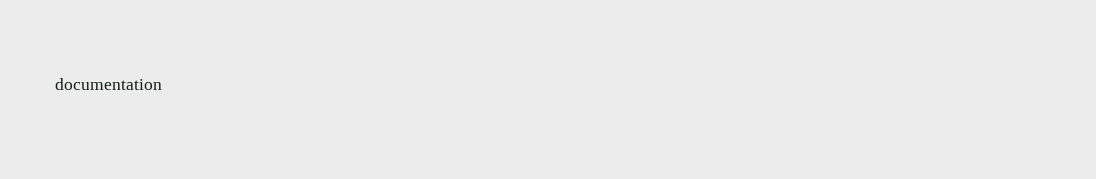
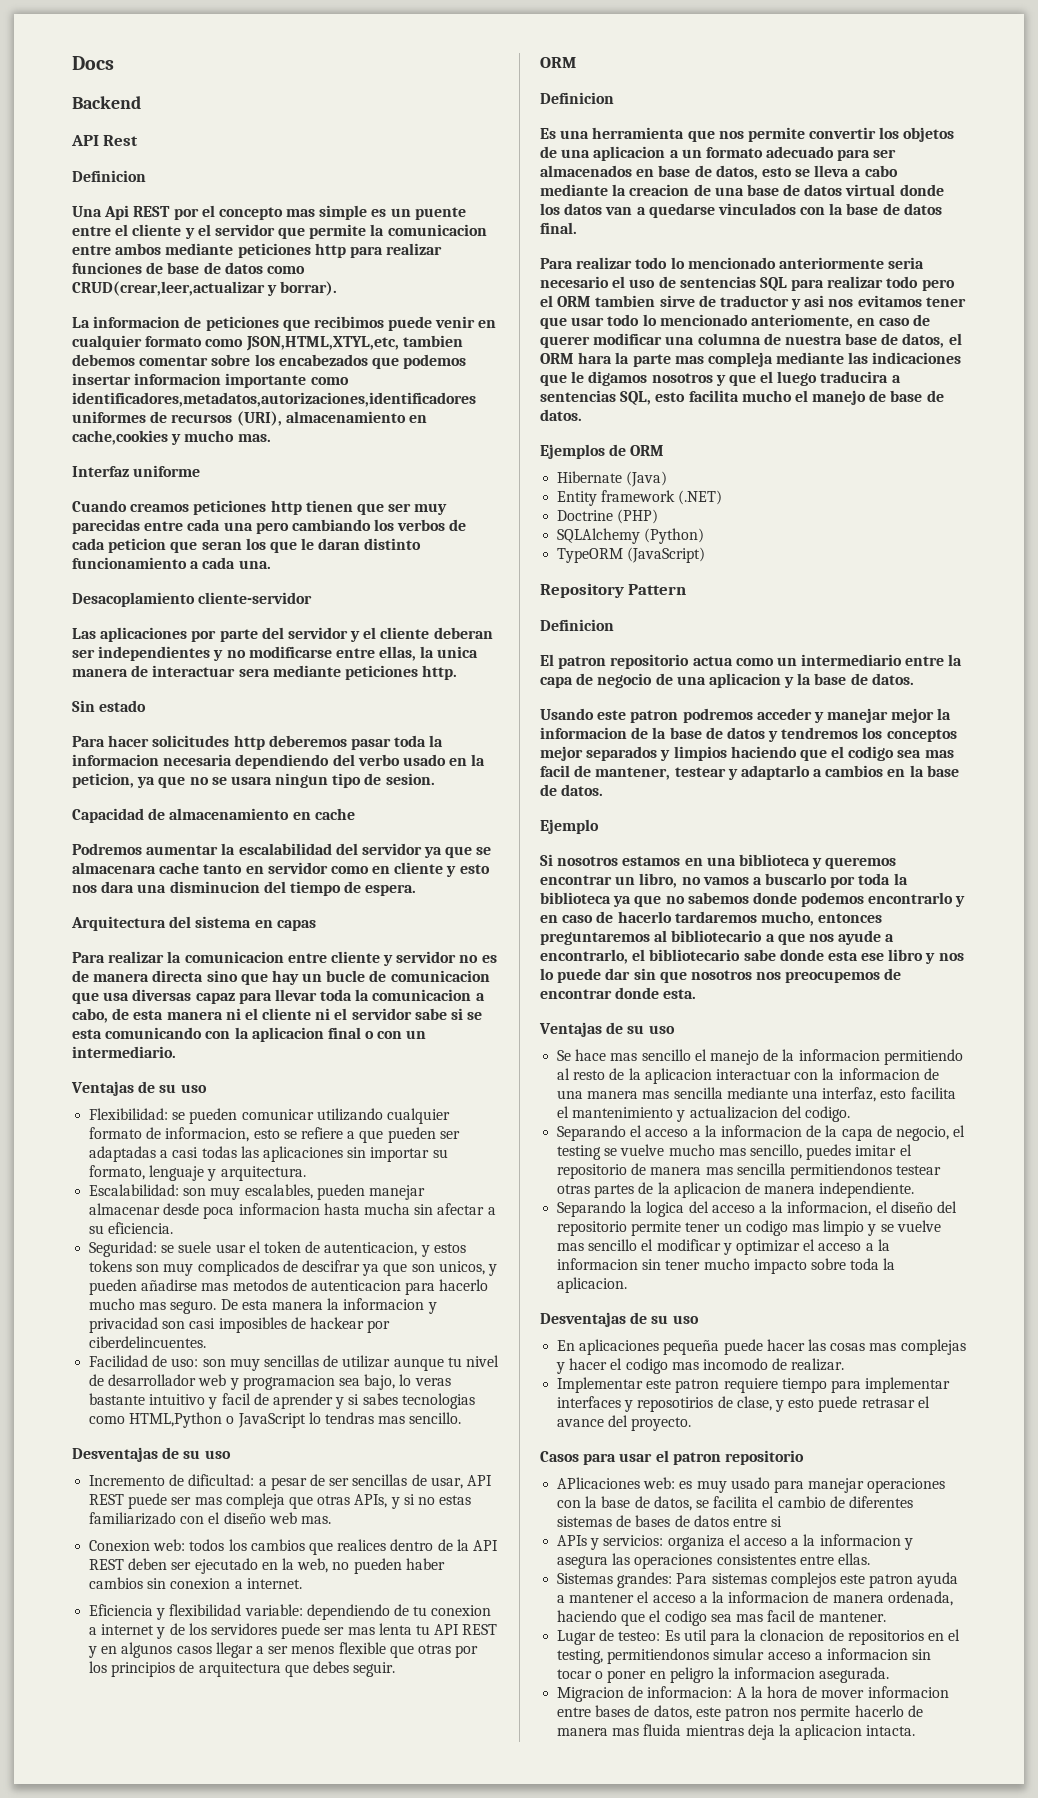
[55,78,162,90] documentation -> [72,56,114,70] [72,96,141,109] [71,135,139,146] [72,170,146,182] [72,205,466,220] [72,224,487,239] [72,243,443,258] [72,262,305,274] [72,281,338,296] [72,316,497,331] [72,335,463,351] [72,354,467,369] [72,373,349,388] [72,392,476,407] [72,411,427,426] [72,430,271,445] [72,465,201,477] [72,500,448,515] [72,519,467,534] [72,538,422,553] [72,557,271,569] [72,592,313,607] [72,627,493,642] [72,646,479,661] [72,665,458,680] [72,700,147,712] [72,735,444,750] [72,754,486,769] [72,773,435,788] [72,808,355,823] [72,843,492,858] [72,862,490,877] [72,881,417,896] [71,916,316,931] [72,951,497,966] [72,970,490,985] [72,989,485,1004] [72,1008,483,1023] [72,1027,427,1042] [72,1046,176,1058] [71,1081,207,1096] [89,1108,450,1124] [89,1127,460,1143] [89,1146,448,1162] [89,1165,306,1181] [89,1184,425,1200] [89,1203,496,1219] [89,1222,174,1234] [89,1241,466,1257] [89,1260,497,1276] [89,1279,489,1295] [89,1298,437,1314] [89,1317,391,1333] [89,1336,207,1348] [89,1355,499,1371] [89,1374,451,1390] [89,1393,475,1409] [89,1412,462,1428] [72,1447,231,1462] [89,1474,492,1490] [89,1493,472,1509] [89,1512,331,1525] [89,1539,498,1555] [89,1558,445,1574] [89,1577,302,1589] [89,1604,492,1620] [89,1623,498,1639] [88,1642,479,1658] [89,1661,396,1677] [540,57,576,68] [540,92,614,104] [540,127,955,142] [540,146,897,161] [540,165,898,180] [540,184,944,196] [540,203,942,218] [540,222,577,234] [540,257,925,269] [540,276,955,291] [540,295,966,310] [540,314,931,329] [540,333,962,348] [540,352,962,367] [540,371,901,386] [540,390,944,405] [540,409,582,421] [540,444,665,459] [557,471,668,487] [557,490,723,506] [557,509,659,524] [557,528,705,544] [557,547,706,563] [540,583,687,598] [540,619,614,631] [540,654,963,669] [540,673,914,688] [540,708,952,723] [540,727,957,742] [540,746,954,761] [540,765,959,780] [540,784,604,796] [540,819,599,834] [540,854,897,869] [540,873,908,888] [540,892,966,907] [540,911,883,926] [540,930,895,945] [540,949,964,964] [540,968,902,983] [540,987,697,999] [539,1022,675,1037] [557,1049,963,1065] [557,1068,939,1084] [557,1087,956,1102] [557,1106,850,1122] [557,1125,966,1141] [557,1144,912,1160] [557,1163,942,1179] [557,1182,915,1198] [557,1201,957,1217] [557,1220,941,1236] [557,1239,890,1255] [557,1258,896,1274] [557,1277,628,1293] [540,1312,699,1327] [557,1339,966,1355] [556,1358,845,1374] [557,1377,951,1393] [557,1396,930,1412] [557,1415,692,1431] [540,1450,804,1465] [557,1477,946,1493] [557,1496,913,1511] [557,1515,783,1527] [557,1534,913,1550] [557,1553,870,1569] [557,1572,959,1588] [557,1591,953,1606] [557,1610,886,1626] [557,1629,961,1645] [557,1648,932,1664] [557,1667,890,1683] [557,1686,949,1702] [557,1705,923,1721] [557,1724,916,1740] Docs // Backend // API Rest // Definicion // Una Api REST por el concepto mas simple es un puente entre el cliente y el servidor que permite la comunicacion entre ambos mediante peticiones http para realizar funciones de base de datos como CRUD(crear,leer,actualizar y borrar). // La informacion de peticiones que recibimos puede venir en cualquier formato como JSON,HTML,XTYL,etc, tambien debemos comentar sobre los encabezados que podemos insertar informacion importante como identificadores,metadatos,autorizaciones,identificadores uniformes de recursos (URI), almacenamiento en cache,cookies y mucho mas. // Interfaz uniforme // Cuando creamos peticiones http tienen que ser muy parecidas entre cada una pero cambiando los verbos de cada peticion que seran los que le daran distinto funcionamiento a cada una. // Desacoplamiento cliente-servidor // Las aplicaciones por parte del servidor y el cliente deberan ser independientes y no modificarse entre ellas, la unica manera de interactuar sera mediante peticiones http. // Sin estado // Para hacer solicitudes http deberemos pasar toda la informacion necesaria dependiendo del verbo usado en la peticion, ya que no se usara ningun tipo de sesion. // Capacidad de almacenamiento en cache // Podremos aumentar la escalabilidad del servidor ya que se almacenara cache tanto en servidor como en cliente y esto nos dara una disminucion del tiempo de espera. // Arquitectura del sistema en capas // Para realizar la comunicacion entre cliente y servidor no es de manera directa sino que hay un bucle de comunicacion que usa diversas capaz para llevar toda la comunicacion a cabo, de esta manera ni el cliente ni el servidor sabe si se esta comunicando con la aplicacion final o con un intermediario. // Ventajas de su uso // Flexibilidad: se pueden comunicar utilizando cualquier formato de informacion, esto se refiere a que pueden ser adaptadas a casi todas las aplicaciones sin importar su formato, lenguaje y arquitectura. // Escalabilidad: son muy escalables, pueden manejar almacenar desde poca informacion hasta mucha sin afectar a su eficiencia. // Seguridad: se suele usar el token de autenticacion, y estos tokens son muy complicados de descifrar ya que son unicos, y pueden añadirse mas metodos de autenticacion para hacerlo mucho mas seguro. De esta manera la informacion y privacidad son casi imposibles de hackear por ciberdelincuentes. // Facilidad de uso: son muy sencillas de utilizar aunque tu nivel de desarrollador web y programacion sea bajo, lo veras bastante intuitivo y facil de aprender y si sabes tecnologias como HTML,Python o JavaScript lo tendras mas sencillo. // Desventajas de su uso // Incremento de dificultad: a pesar de ser sencillas de usar, API REST puede ser mas compleja que otras APIs, y si no estas familiarizado con el diseño web mas. // Conexion web: todos los cambios que realices dentro de la API REST deben ser ejecutado en la web, no pueden haber cambios sin conexion a internet. // Eficiencia y flexibilidad variable: dependiendo de tu conexion a internet y de los servidores puede ser mas lenta tu API REST y en algunos casos llegar a ser menos flexible que otras por los principios de arquitectura que debes seguir. // ORM // Definicion // Es una herramienta que nos permite convertir los objetos de una aplicacion a un formato adecuado para ser almacenados en base de datos, esto se lleva a cabo mediante la creacion de una base de datos virtual donde los datos van a quedarse vinculados con la base de datos final. // Para realizar todo lo mencionado anteriormente seria necesario el uso de sentencias SQL para realizar todo pero el ORM tambien sirve de traductor y asi nos evitamos tener que usar todo lo mencionado anteriomente, en caso de querer modificar una columna de nuestra base de datos, el ORM hara la parte mas compleja mediante las indicaciones que le digamos nosotros y que el luego traducira a sentencias SQL, esto facilita mucho el manejo de base de datos. // Ejemplos de ORM // Hibernate (Java) // Entity framework (.NET) // Doctrine (PHP) // SQLAlchemy (Python) // TypeORM (JavaScript) // Repository Pattern // Definicion // El patron repositorio actua como un intermediario entre la capa de negocio de una aplicacion y la base de datos. // Usando este patron podremos acceder y manejar mejor la informacion de la base de datos y tendremos los conceptos mejor separados y limpios haciendo que el codigo sea mas facil de mantener, testear y adaptarlo a cambios en la base de datos. // Ejemplo // Si nosotros estamos en una biblioteca y queremos encontrar un libro, no vamos a buscarlo por toda la biblioteca ya que no sabemos donde podemos encontrarlo y en caso de hacerlo tardaremos mucho, entonces preguntaremos al bibliotecario a que nos ayude a encontrarlo, el bibliotecario sabe donde esta ese libro y nos lo puede dar sin que nosotros nos preocupemos de encontrar donde esta. // Ventajas de su uso // Se hace mas sencillo el manejo de la informacion permitiendo al resto de la aplicacion interactuar con la informacion de una manera mas sencilla mediante una interfaz, esto facilita el mantenimiento y actualizacion del codigo. // Separando el acceso a la informacion de la capa de negocio, el testing se vuelve mucho mas sencillo, puedes imitar el repositorio de manera mas sencilla permitiendonos testear otras partes de la aplicacion de manera independiente. // Separando la logica del acceso a la informacion, el diseño del repositorio permite tener un codigo mas limpio y se vuelve mas sencillo el modificar y optimizar el acceso a la informacion sin tener mucho impacto sobre toda la aplicacion. // Desventajas de su uso // En aplicaciones pequeña puede hacer las cosas mas complejas y hacer el codigo mas incomodo de realizar. // Implementar este patron requiere tiempo para implementar interfaces y reposotirios de clase, y esto puede retrasar el avance del proyecto. // Casos para usar el patron repositorio // APlicaciones web: es muy usado para manejar operaciones con la base de datos, se facilita el cambio de diferentes sistemas de bases de datos entre si // APIs y servicios: organiza el acceso a la informacion y asegura las operaciones consistentes entre ellas. // Sistemas grandes: Para sistemas complejos este patron ayuda a mantener el acceso a la informacion de manera ordenada, haciendo que el codigo sea mas facil de mantener. // Lugar de testeo: Es util para la clonacion de repositorios en el testing, permitiendonos simular acceso a informacion sin tocar o poner en peligro la informacion asegurada. // Migracion de informacion: A la hora de mover informacion entre bases de datos, este patron nos permite hacerlo de manera mas fluida mientras deja la aplicacion intacta.

